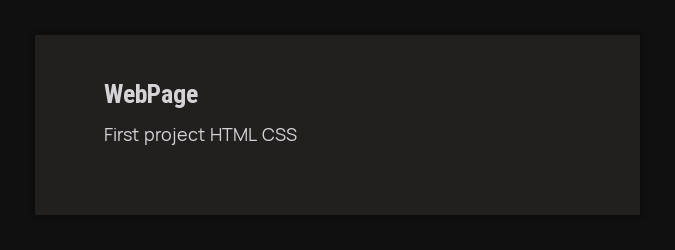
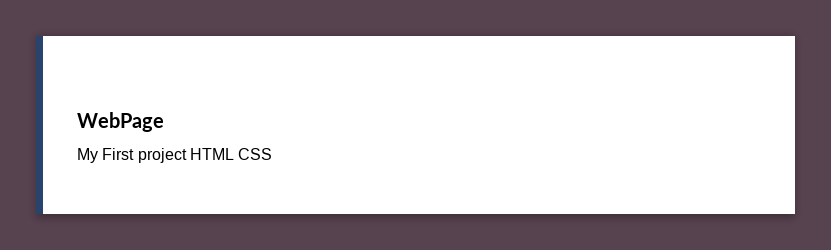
(198, 96) none -> [77,148,98,163] My

